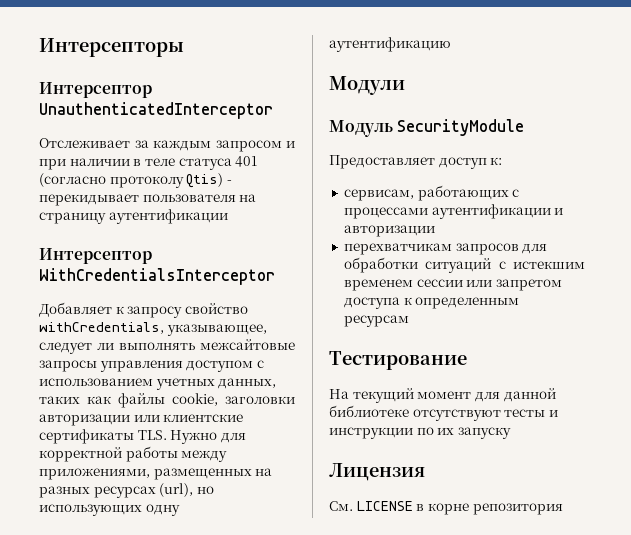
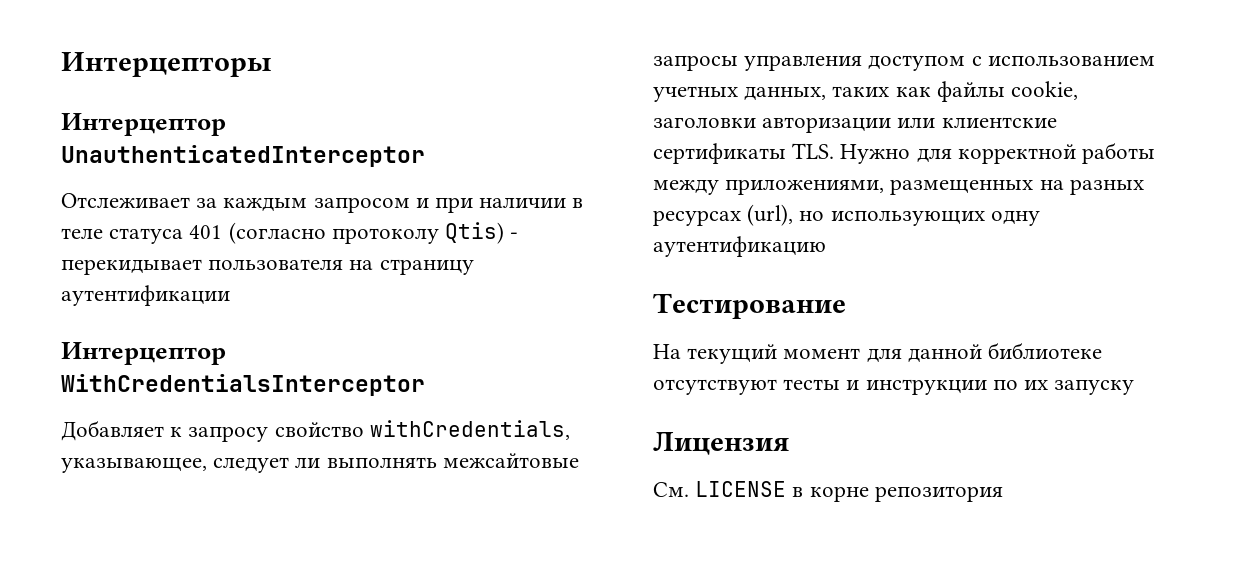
[39,38,184,57] [39,82,152,98] Интерсепторы // Интерсептор -> [61,52,271,77] [61,113,226,136] Интерцепторы // Интерцептор
[39,248,152,264] Интерсептор -> [61,342,226,365] Интерцептор
[329,76,405,95] [329,119,525,137] [329,155,503,169] [343,185,520,201] [343,204,564,219] [343,225,435,237] [343,243,548,255] [343,257,585,273] [343,279,562,291] [343,297,520,309] [343,315,409,327] // Модули // Модуль SecurityModule // Предоставляет доступ к: // сервисам, работающих с процессами аутентификации и авторизации // перехватчикам запросов для обработки ситуаций с истекшим временем сессии или запретом доступа к определенным ресурсам -> (826, 246) none

